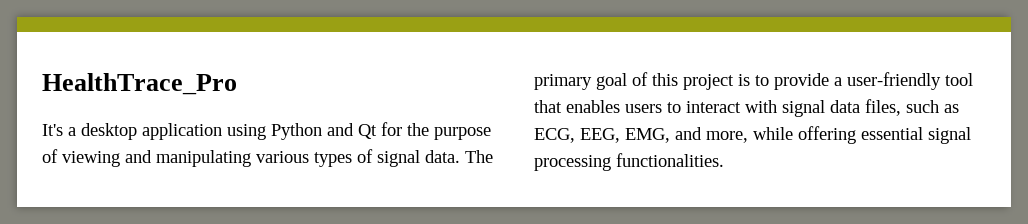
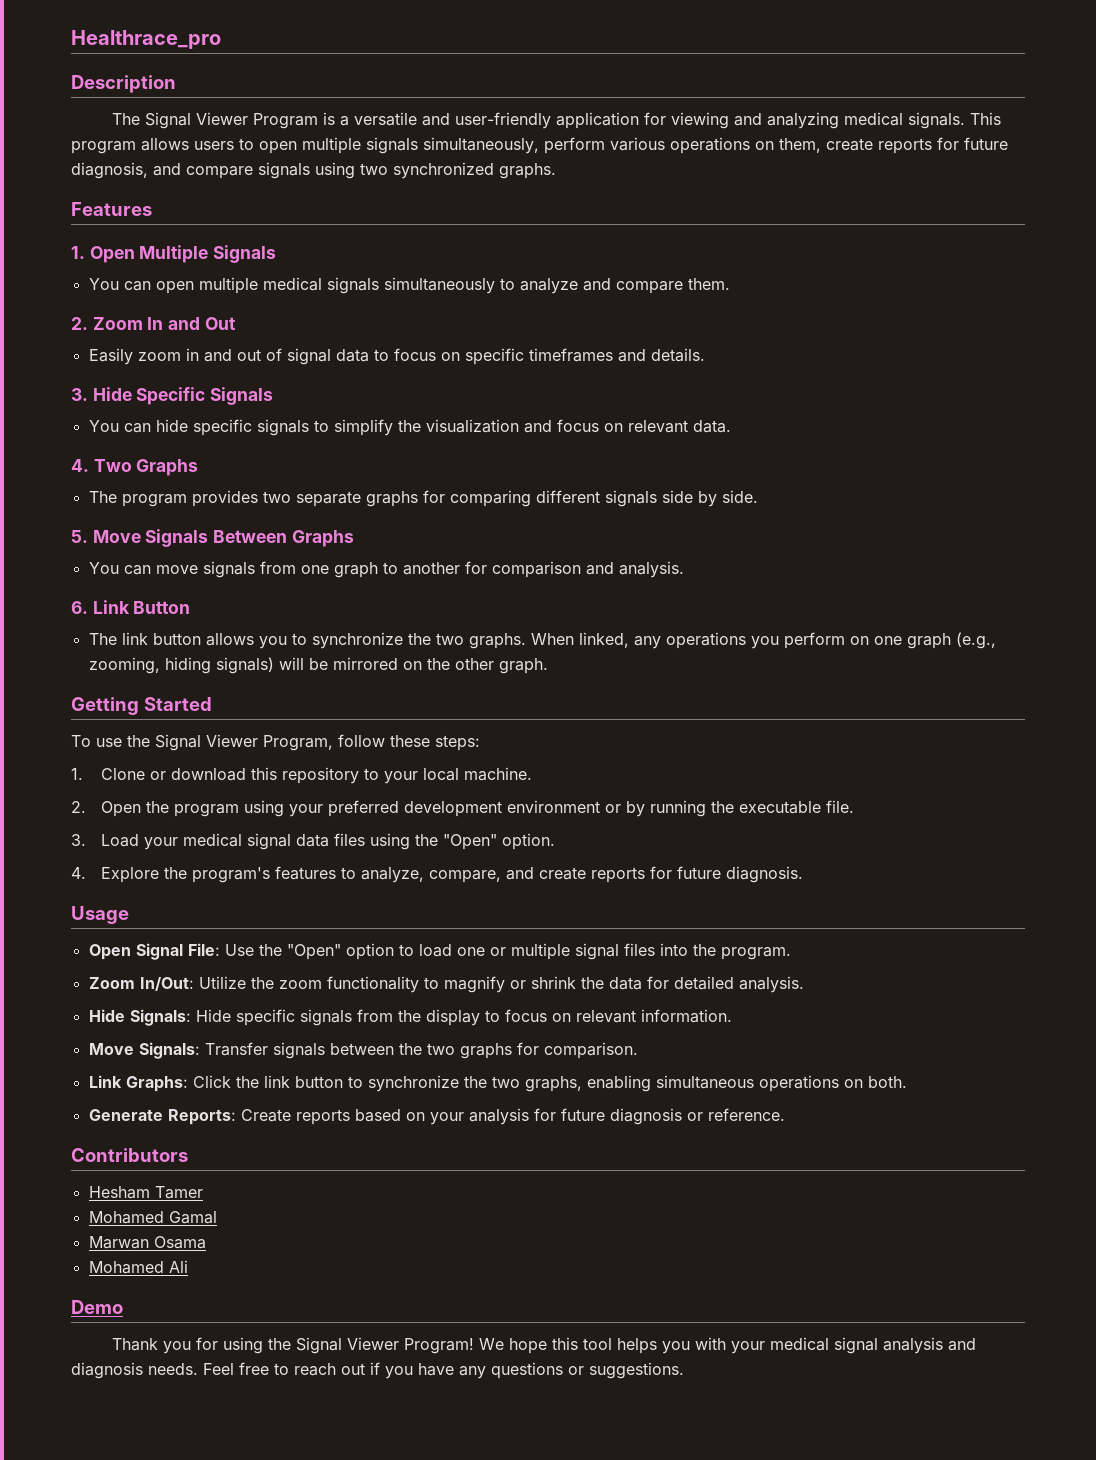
[42,73,237,95] [42,122,491,140] [42,149,493,167] [534,72,973,90] [534,99,959,117] [534,126,971,144] [534,153,724,171] HealthTrace_Pro // It's a desktop application using Python and Qt for the purpose of viewing and manipulating various types of signal data. The primary goal of this project is to provide a user-friendly tool that enables users to interact with signal data files, such as ECG, EEG, EMG, and more, while offering essential signal processing functionalities. -> [71,30,221,49] [71,75,176,93] [112,112,1002,129] [71,137,1008,154] [71,162,556,179] [71,202,152,216] [71,245,277,263] [88,277,730,294] [71,317,236,330] [88,348,705,365] [71,387,274,405] [88,419,731,436] [71,459,199,476] [88,490,758,507] [71,529,354,547] [88,561,684,578] [71,600,191,614] [88,632,996,649] [88,657,548,674] [71,697,212,715] [71,734,480,751] [71,767,533,784] [71,800,855,817] [71,833,556,850] [71,866,804,883] [71,906,129,924] [88,943,791,960] [88,976,804,993] [88,1009,732,1026] [88,1042,638,1059] [88,1075,907,1092] [88,1108,785,1125] [71,1148,188,1162] [88,1186,203,1199] [88,1211,217,1224] [88,1236,206,1249] [88,1260,188,1274] [71,1300,123,1314] [112,1337,977,1354] [71,1362,684,1379] Healthrace_pro // Description // The Signal Viewer Program is a versatile and user-friendly application for viewing and analyzing medical signals. This program allows users to open multiple signals simultaneously, perform various operations on them, create reports for future diagnosis, and compare signals using two synchronized graphs. // Features // 1. Open Multiple Signals // You can open multiple medical signals simultaneously to analyze and compare them. // 2. Zoom In and Out // Easily zoom in and out of signal data to focus on specific timeframes and details. // 3. Hide Specific Signals // You can hide specific signals to simplify the visualization and focus on relevant data. // 4. Two Graphs // The program provides two separate graphs for comparing different signals side by side. // 5. Move Signals Between Graphs // You can move signals from one graph to another for comparison and analysis. // 6. Link Button // The link button allows you to synchronize the two graphs. When linked, any operations you perform on one graph (e.g., zooming, hiding signals) will be mirrored on the other graph. // Getting Started // To use the Signal Viewer Program, follow these steps: // 1. Clone or download this repository to your local machine. // 2. Open the program using your preferred development environment or by running the executable file. // 3. Load your medical signal data files using the "Open" option. // 4. Explore the program's features to analyze, compare, and create reports for future diagnosis. // Usage // Open Signal File: Use the "Open" option to load one or multiple signal files into the program. // Zoom In/Out: Utilize the zoom functionality to magnify or shrink the data for detailed analysis. // Hide Signals: Hide specific signals from the display to focus on relevant information. // Move Signals: Transfer signals between the two graphs for comparison. // Link Graphs: Click the link button to synchronize the two graphs, enabling simultaneous operations on both. // Generate Reports: Create reports based on your analysis for future diagnosis or reference. // Contributors // Hesham Tamer // Mohamed Gamal // Marwan Osama // Mohamed Ali // Demo // Thank you for using the Signal Viewer Program! We hope this tool helps you with your medical signal analysis and diagnosis needs. Feel free to reach out if you have any questions or suggestions.

